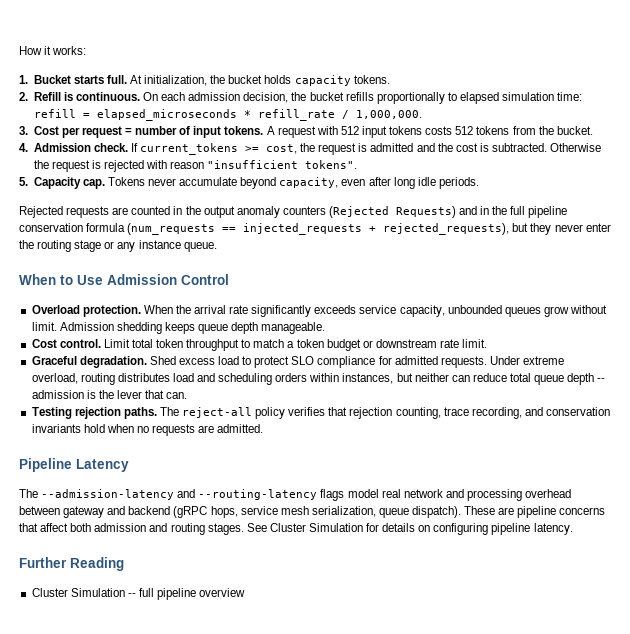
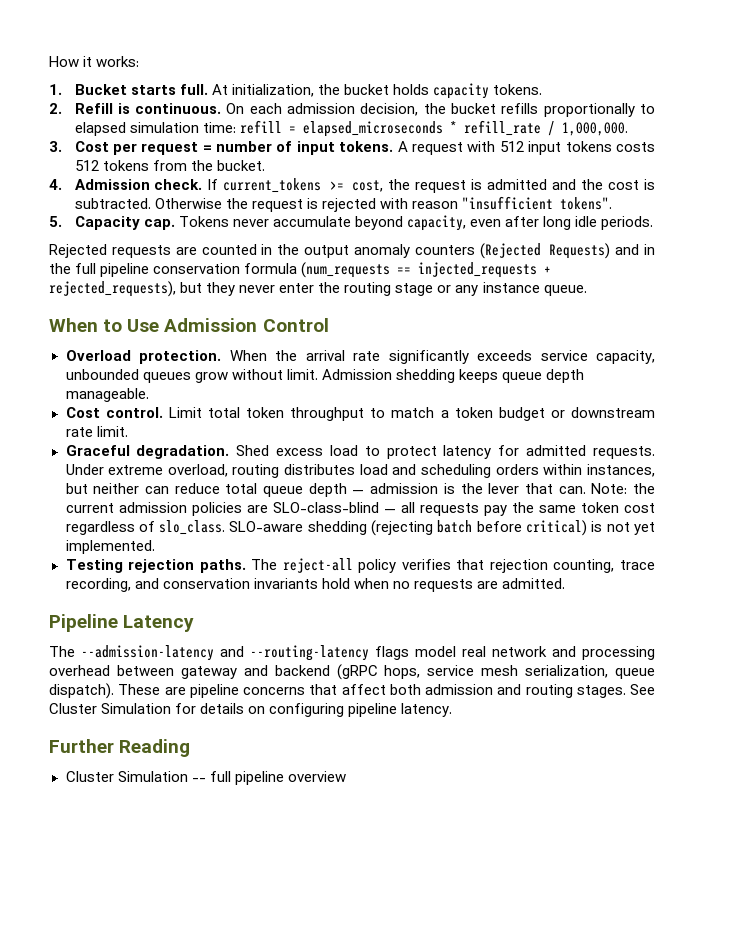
[291,356,376,368] SLO compliance -> [443,445,492,459] latency
[597,378,606,382] -- -> [352,490,365,494] —
(188, 395) none -> [591,483,655,494] [65,502,655,516] [65,520,656,536] [65,540,155,554] Note: the current admission policies are SLO-class-blind — all requests pay the same token cost regardless of slo_class. SLO-aware shedding (rejecting batch before critical) is not yet implemented.

